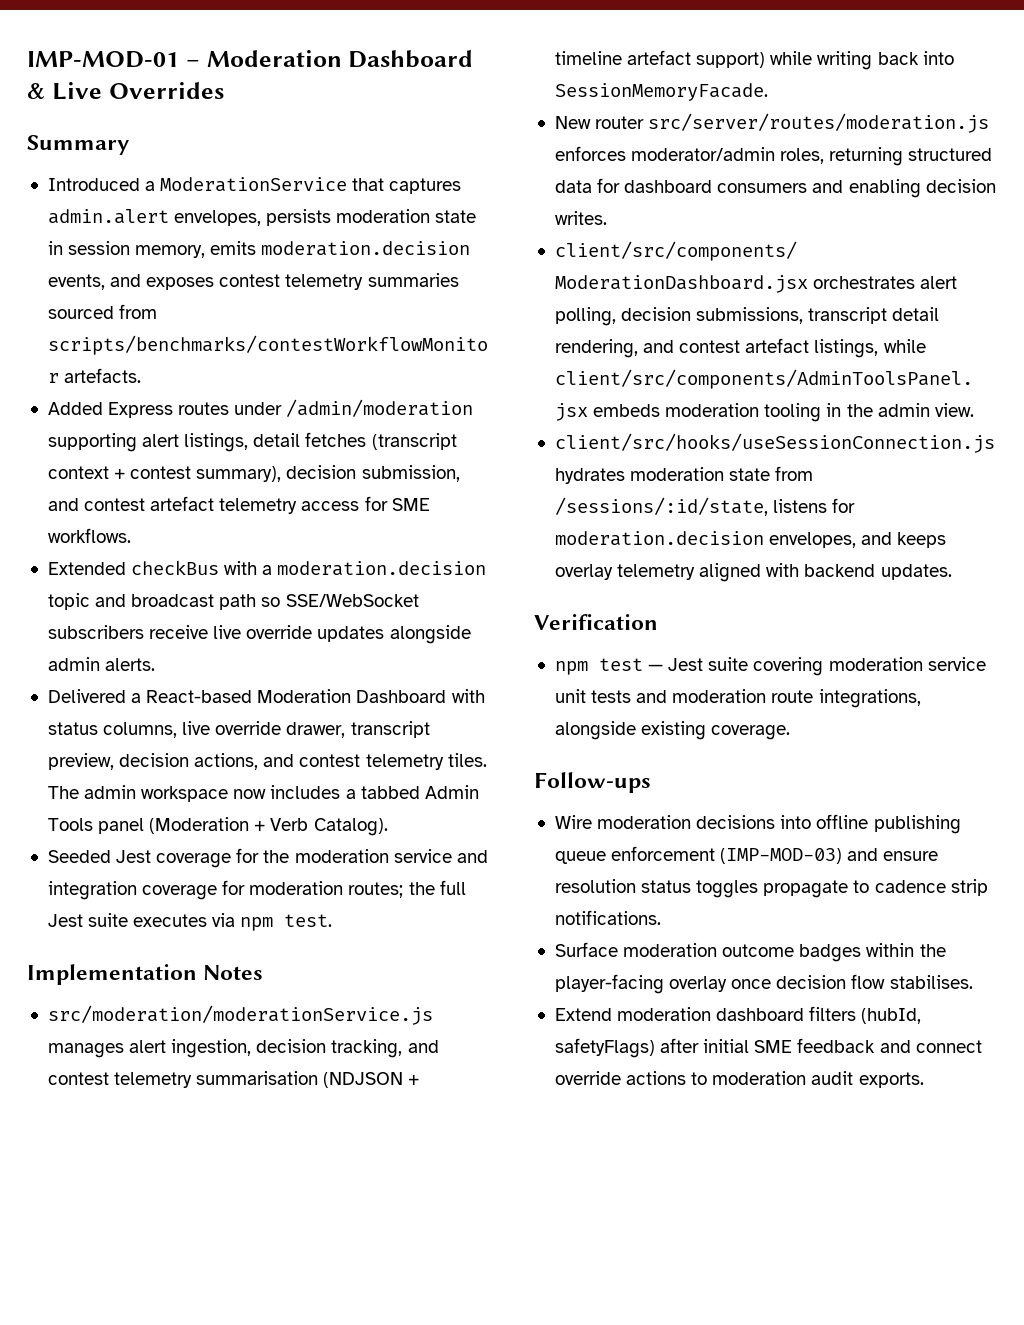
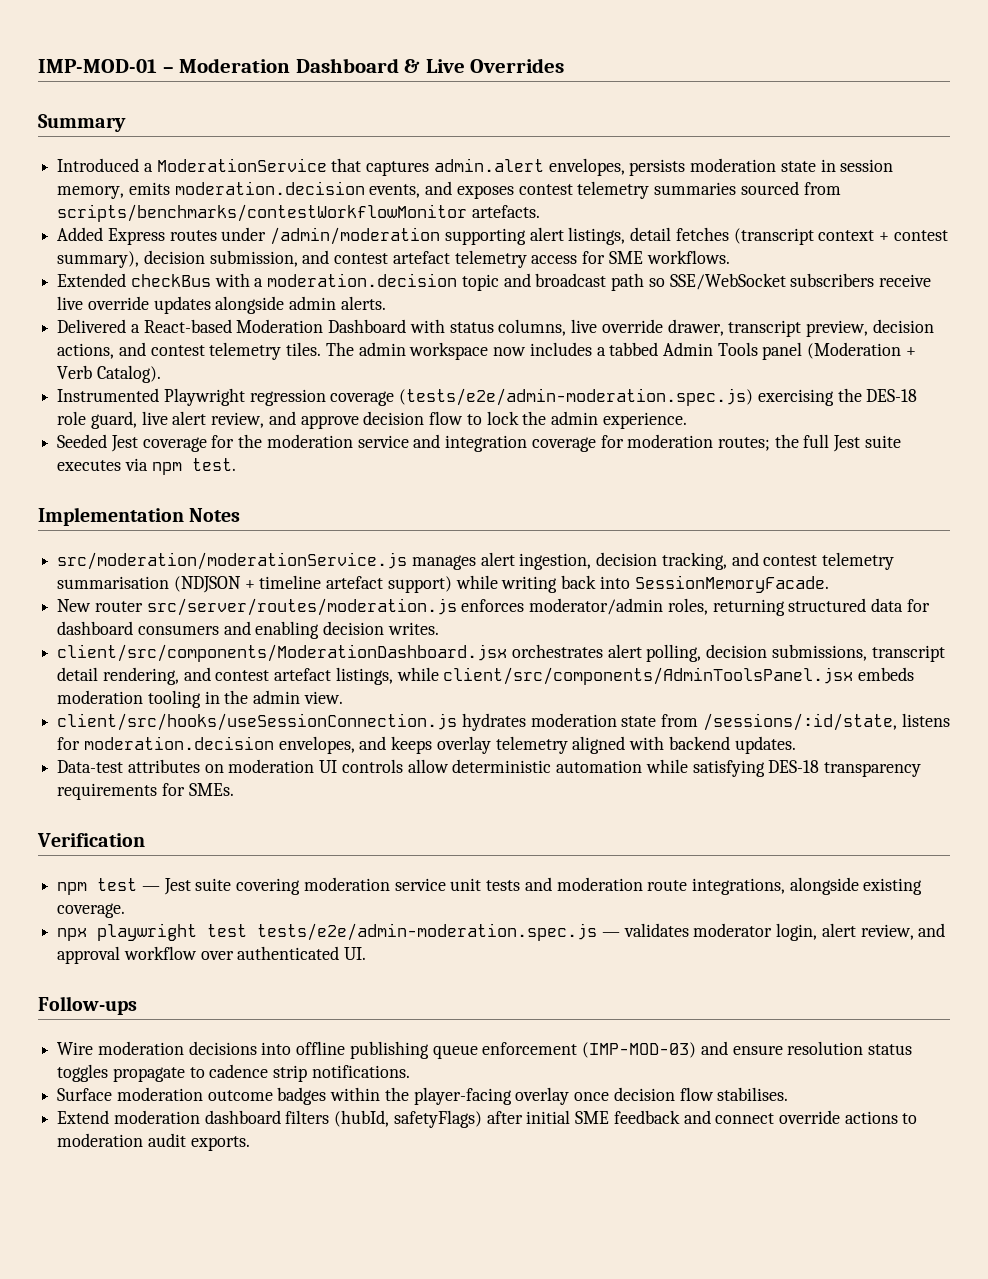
(388, 827) none -> [57,388,918,406] [57,411,687,429] // Instrumented Playwright regression coverage (tests/e2e/admin-moderation.spec.js) exercising the DES-18 role guard, live alert review, and approve decision flow to lock the admin experience.
(952, 572) none -> [57,759,921,777] [57,783,234,800] // Data-test attributes on moderation UI controls allow deterministic automation while satisfying DES-18 transparency requirements for SMEs.
(791, 732) none -> [57,923,946,941] [57,946,367,964] // npx playwright test tests/e2e/admin-moderation.spec.js — validates moderator login, alert review, and approval workflow over authenticated UI.

